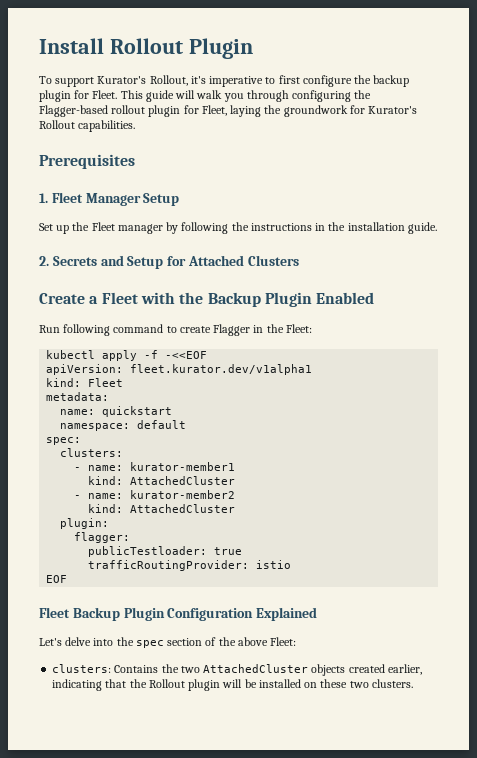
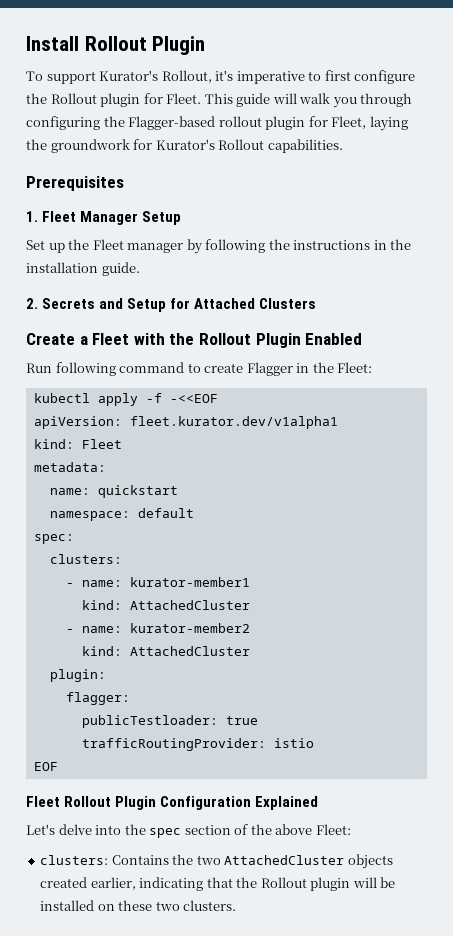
[373,75,410,87] backup -> [50,93,97,104] Rollout
[207,292,261,307] Backup -> [198,333,251,345] Rollout
[72,607,120,621] Backup -> [64,796,112,807] Rollout

